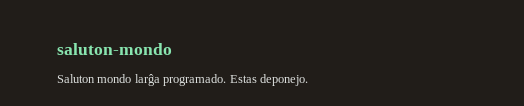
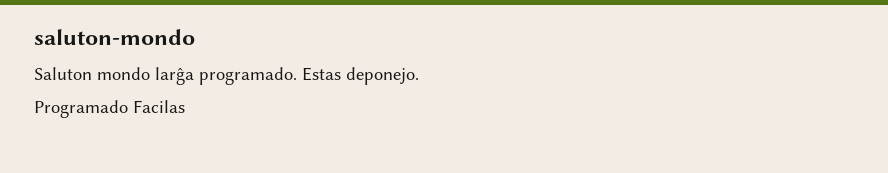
(308, 80) none -> [34,100,185,118] // Programado Facilas

